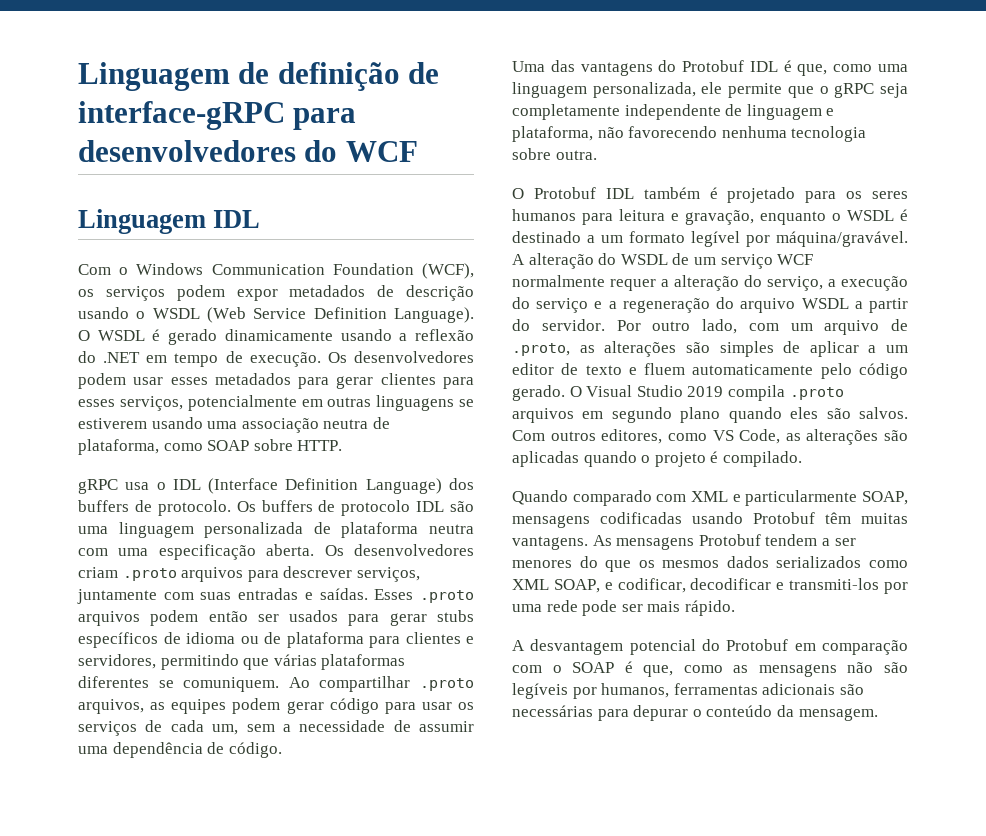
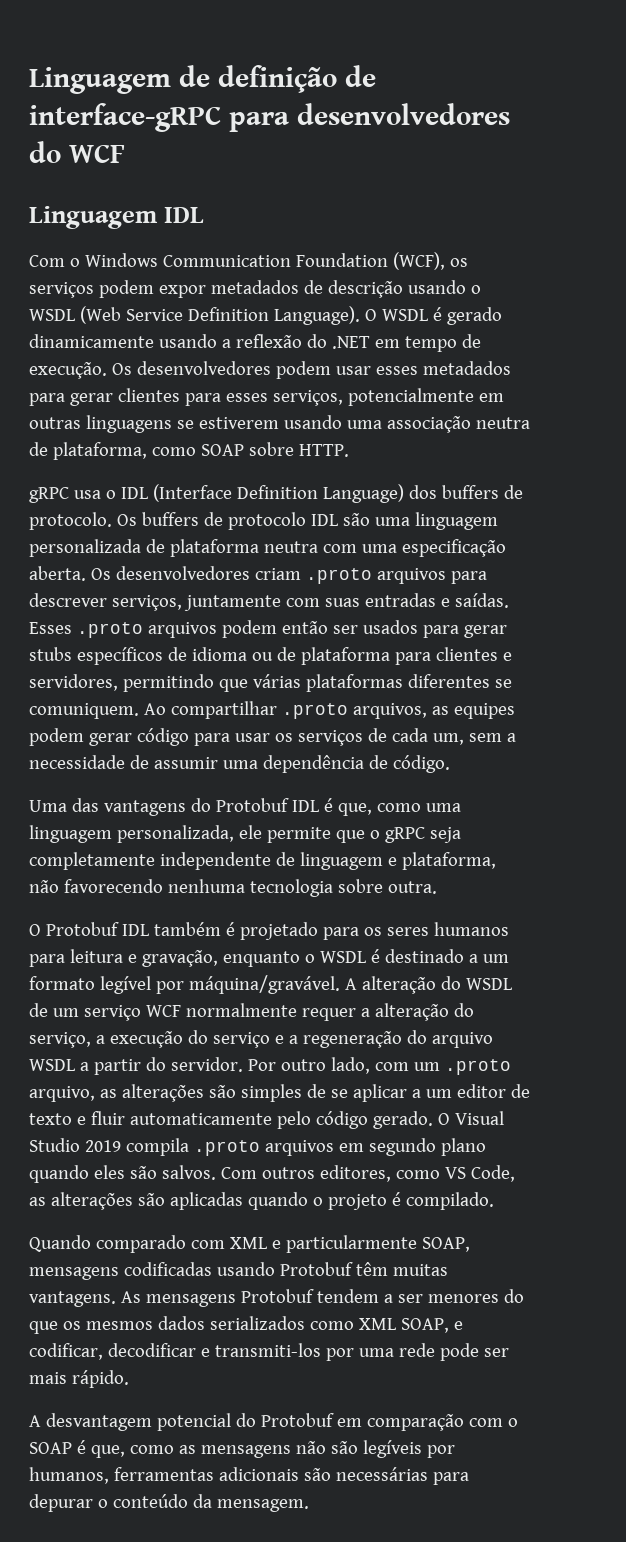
[824,319,908,335] [512,343,570,356] arquivo de .proto, -> [444,1059,511,1075] [29,1086,95,1102] .proto arquivo,
(801, 347) none -> [330,1089,348,1098] se
[644,363,686,375] fluem -> [90,1111,125,1125] fluir

